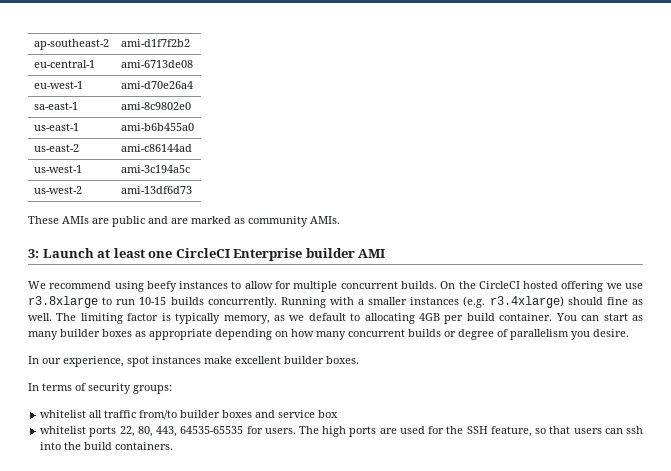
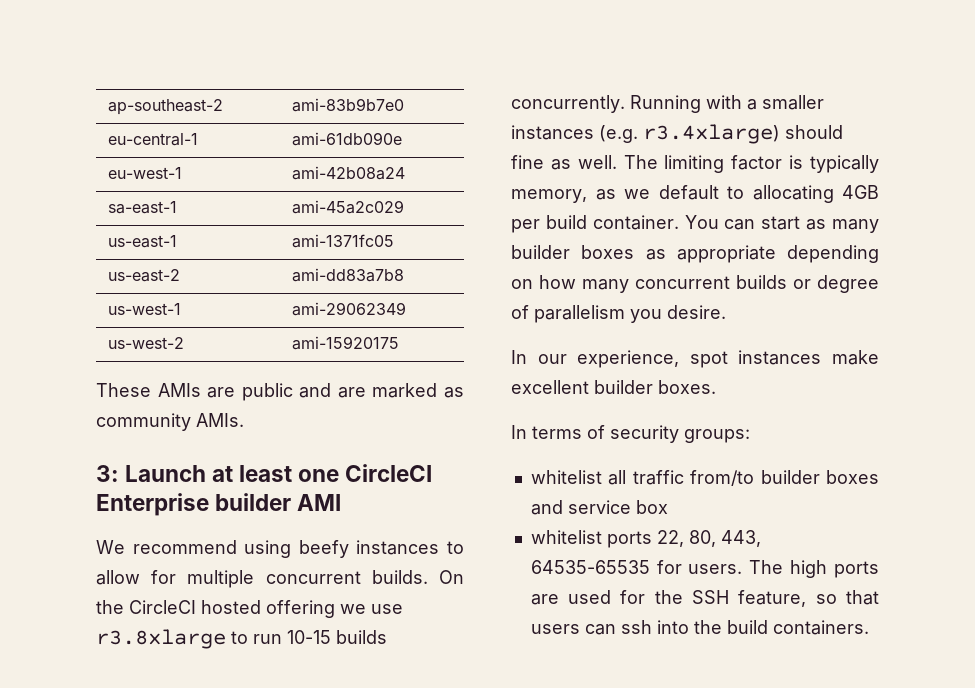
[120,39,190,47] ami-d1f7f2b2 -> [291,98,404,112] ami-83b9b7e0
[120,60,193,68] ami-6713de08 -> [291,132,402,146] ami-61db090e
[120,81,193,89] ami-d70e26a4 -> [291,166,405,180] ami-42b08a24
[120,102,191,110] ami-8c9802e0 -> [291,200,404,214] ami-45a2c029
[120,123,194,131] ami-b6b455a0 -> [291,234,394,248] ami-1371fc05
[120,144,192,152] ami-c86144ad -> [291,268,404,282] ami-dd83a7b8
[120,165,190,173] ami-3c194a5c -> [291,302,406,316] ami-29062349
[120,186,192,194] ami-13df6d73 -> [291,336,399,350] ami-15920175

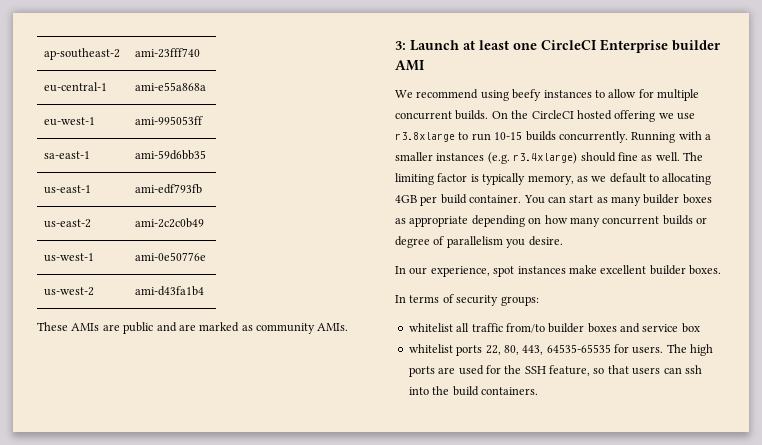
[291,98,404,112] ami-83b9b7e0 -> [135,48,201,58] ami-23fff740
[291,132,402,146] ami-61db090e -> [135,82,207,91] ami-e55a868a
[291,166,405,180] ami-42b08a24 -> [135,116,204,125] ami-995053ff
[291,200,404,214] ami-45a2c029 -> [135,150,207,160] ami-59d6bb35
[291,234,394,248] ami-1371fc05 -> [135,184,203,194] ami-edf793fb
[291,268,404,282] ami-dd83a7b8 -> [135,218,205,228] ami-2c2c0b49
[291,302,406,316] ami-29062349 -> [135,252,207,261] ami-0e50776e
[291,336,399,350] ami-15920175 -> [135,286,205,296] ami-d43fa1b4

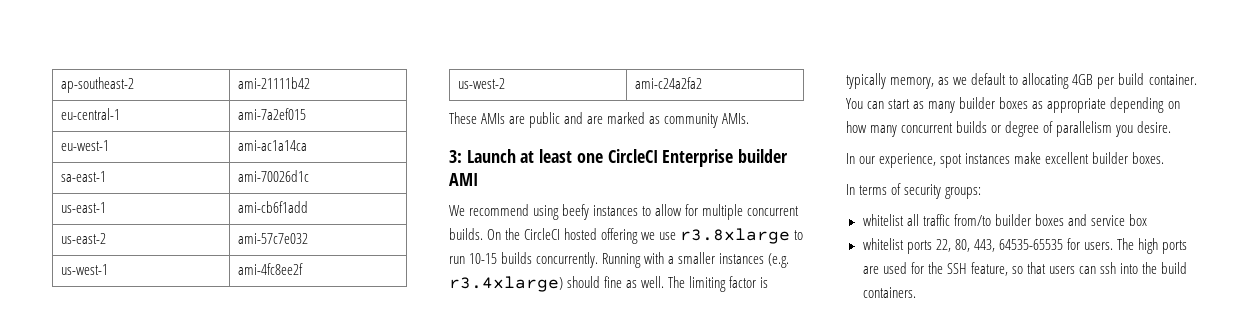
[135,48,201,58] ami-23fff740 -> [237,77,310,89] ami-21111b42
[135,82,207,91] ami-e55a868a -> [237,108,306,120] ami-7a2ef015
[135,116,204,125] ami-995053ff -> [237,140,307,151] ami-ac1a14ca
[135,150,207,160] ami-59d6bb35 -> [237,170,309,182] ami-70026d1c
[135,184,203,194] ami-edf793fb -> [237,201,308,213] ami-cb6f1add
[135,218,205,228] ami-2c2c0b49 -> [237,233,308,244] ami-57c7e032
[135,252,207,261] ami-0e50776e -> [237,263,303,275] ami-4fc8ee2f
[135,286,205,296] ami-d43fa1b4 -> [634,77,702,89] ami-c24a2fa2

